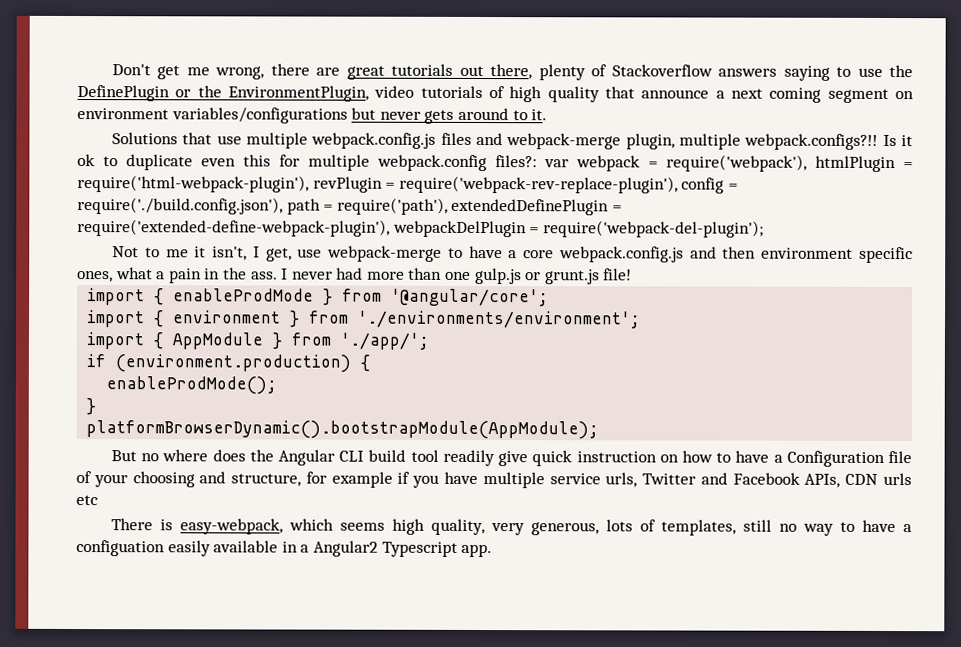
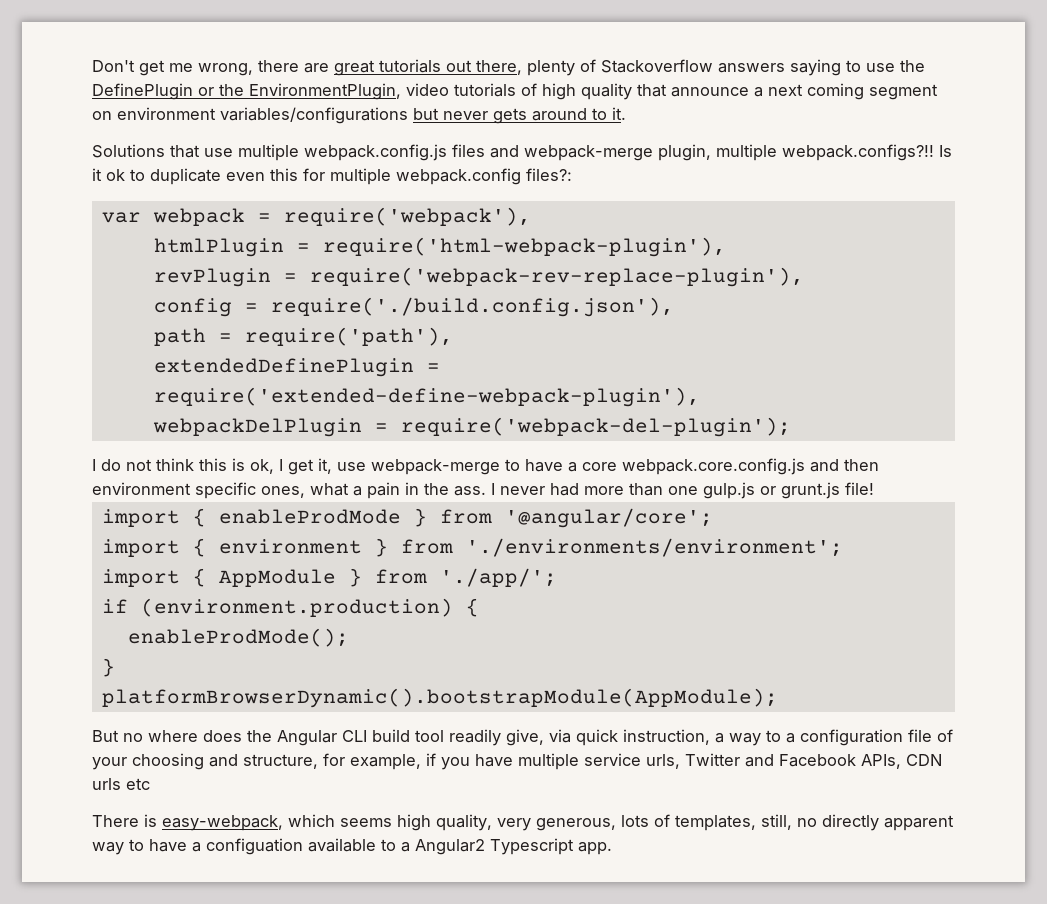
(537, 161) none -> (572, 174) //
(807, 163) none -> (531, 216) //
(309, 184) none -> (726, 247) //
(678, 184) none -> (804, 277) //
(283, 206) none -> (674, 307) //
(448, 206) none -> (453, 336) //
(390, 228) none -> (700, 397) //
[111,246,292,262] Not to me it isn't, I get, -> [92,458,332,475] I do not think this is ok, I get it,
[558,246,684,263] webpack.config.js -> [622,458,805,475] webpack.core.config.js
[498,450,885,467] give quick instruction on how to have a Configuration -> [506,729,903,746] give, via quick instruction, a way to a configuration
[331,471,393,488] example -> [350,754,421,770] example,
[742,519,797,532] still no -> [761,814,954,831] still, no directly apparent
[167,540,298,557] easily available in -> [308,838,396,852] available to

